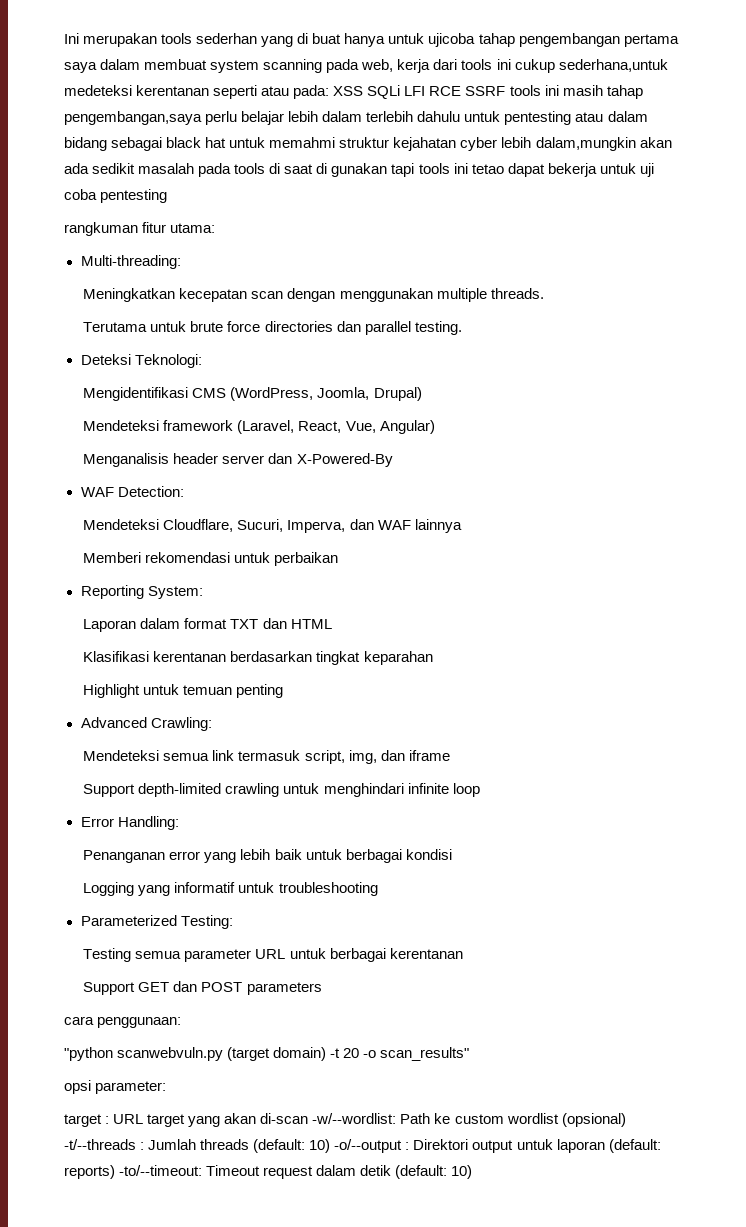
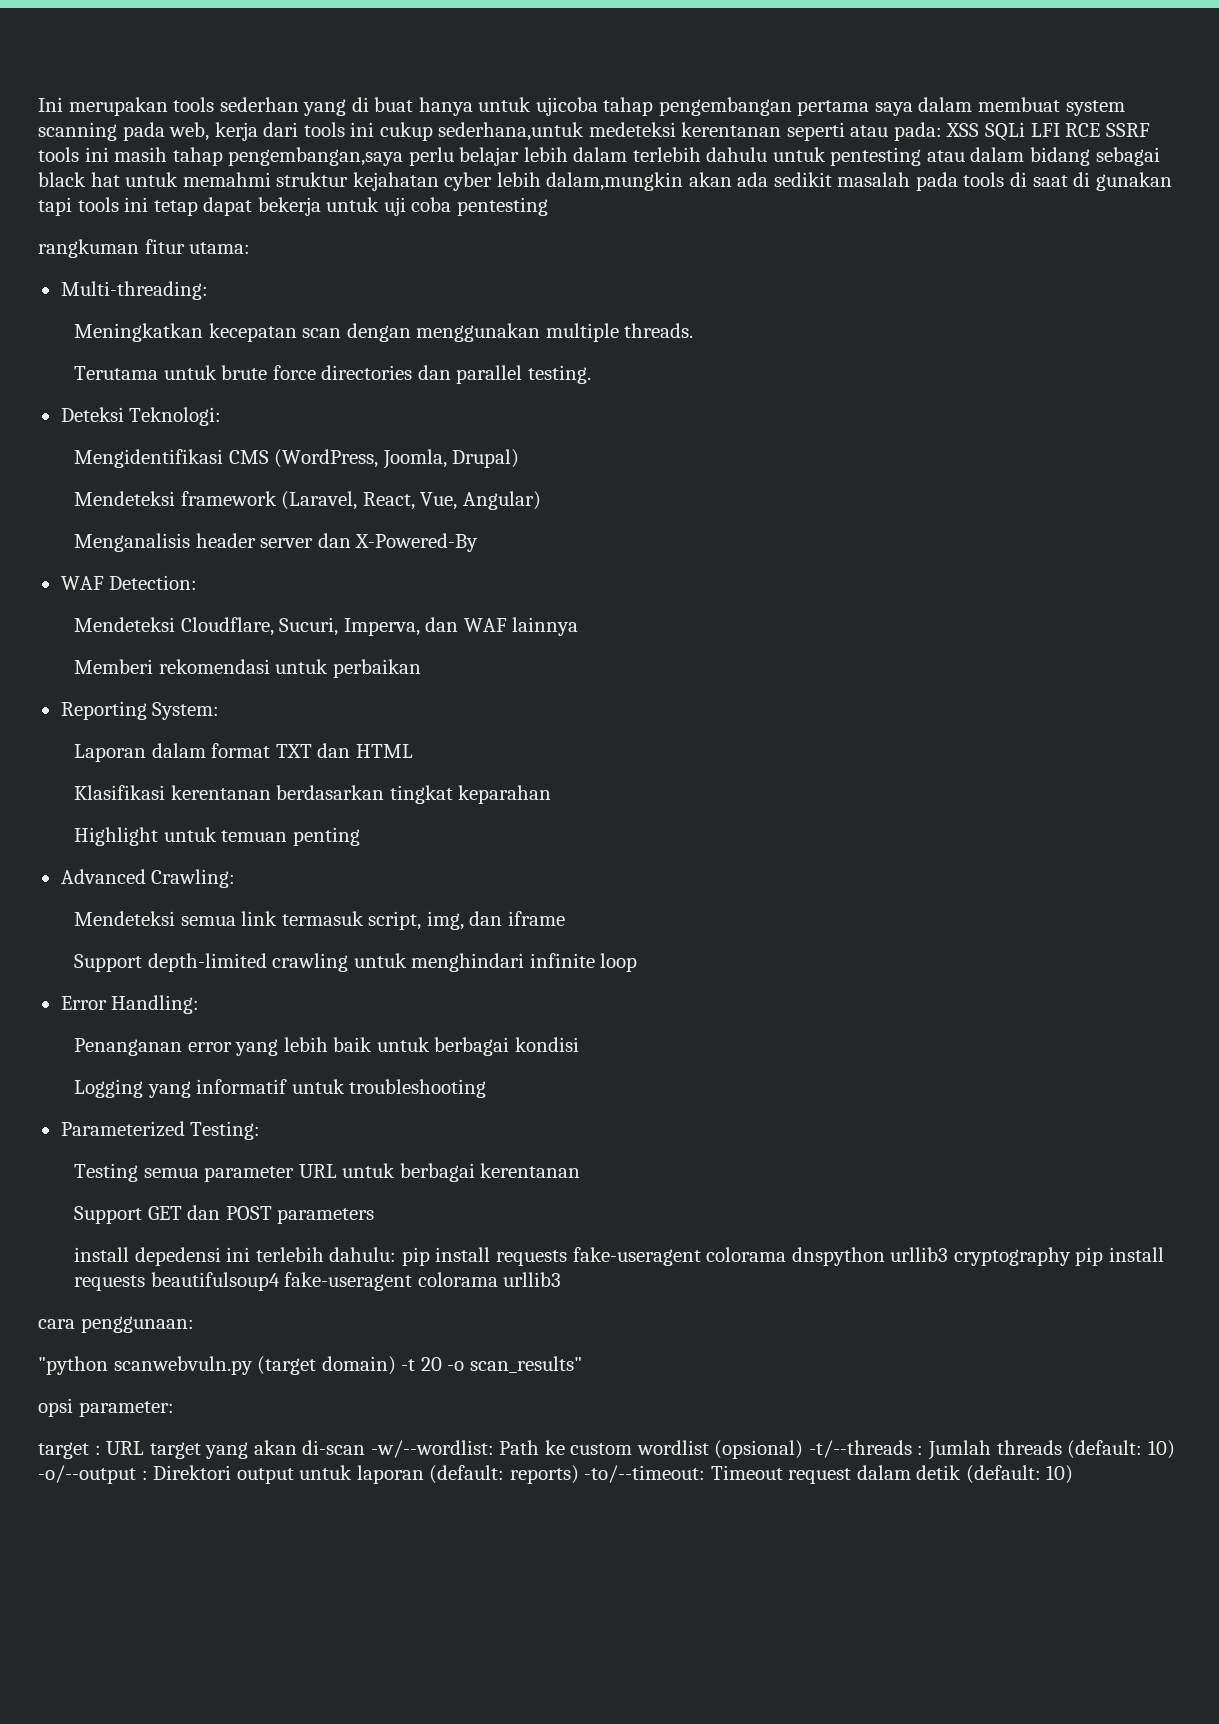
[471,164,504,174] tetao -> [153,200,198,216] tetap
(322, 988) none -> [74,1247,1164,1266] [74,1272,562,1291] // install depedensi ini terlebih dahulu: pip install requests fake-useragent colorama dnspython urllib3 cryptography pip install requests beautifulsoup4 fake-useragent colorama urllib3

